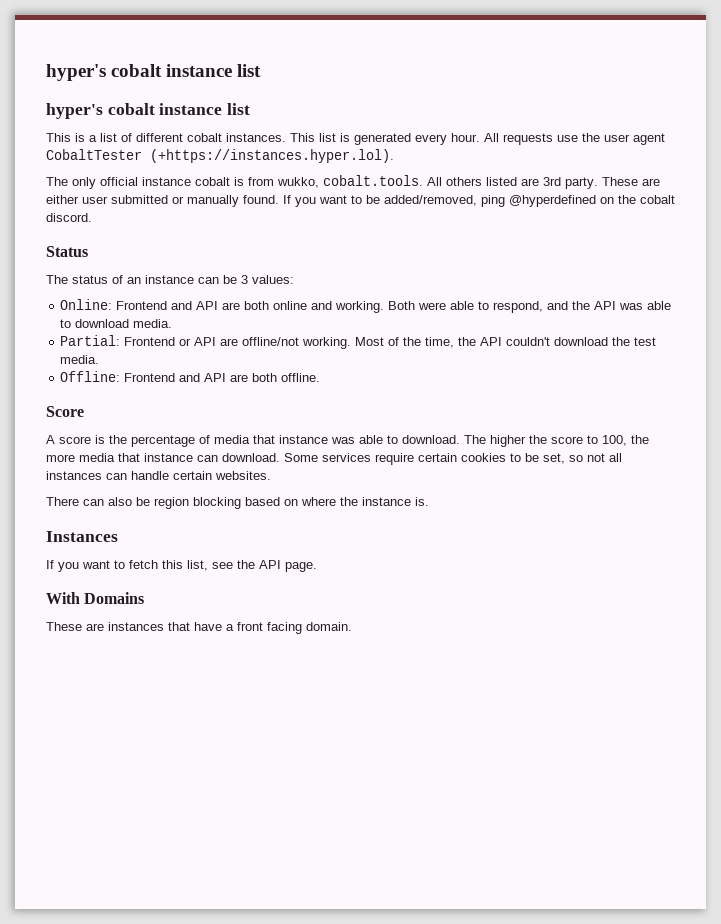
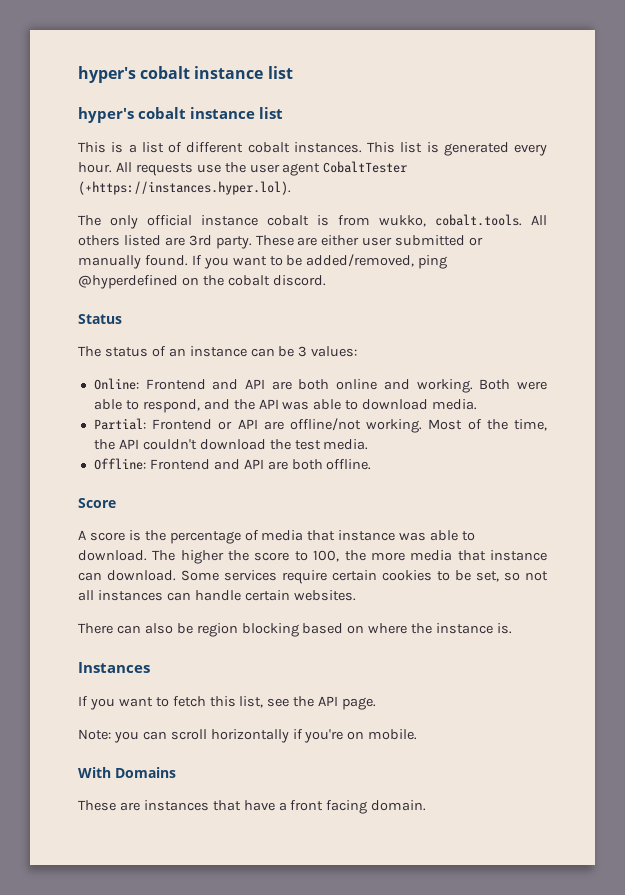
(317, 567) none -> [78,729,418,743] // Note: you can scroll horizontally if you're on mobile.

